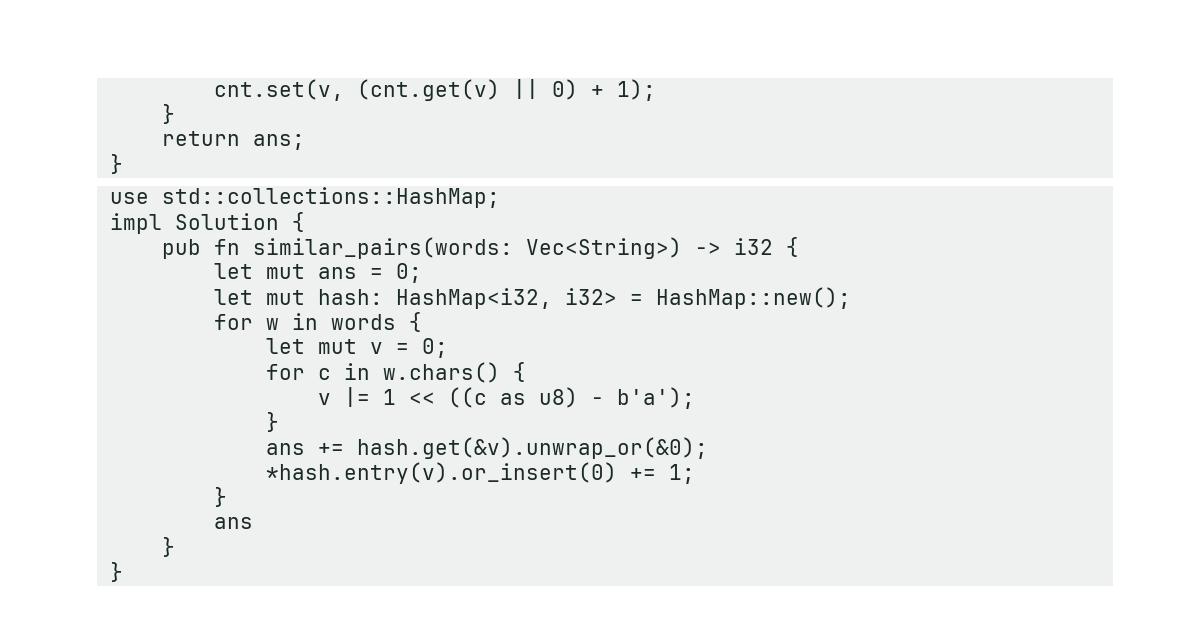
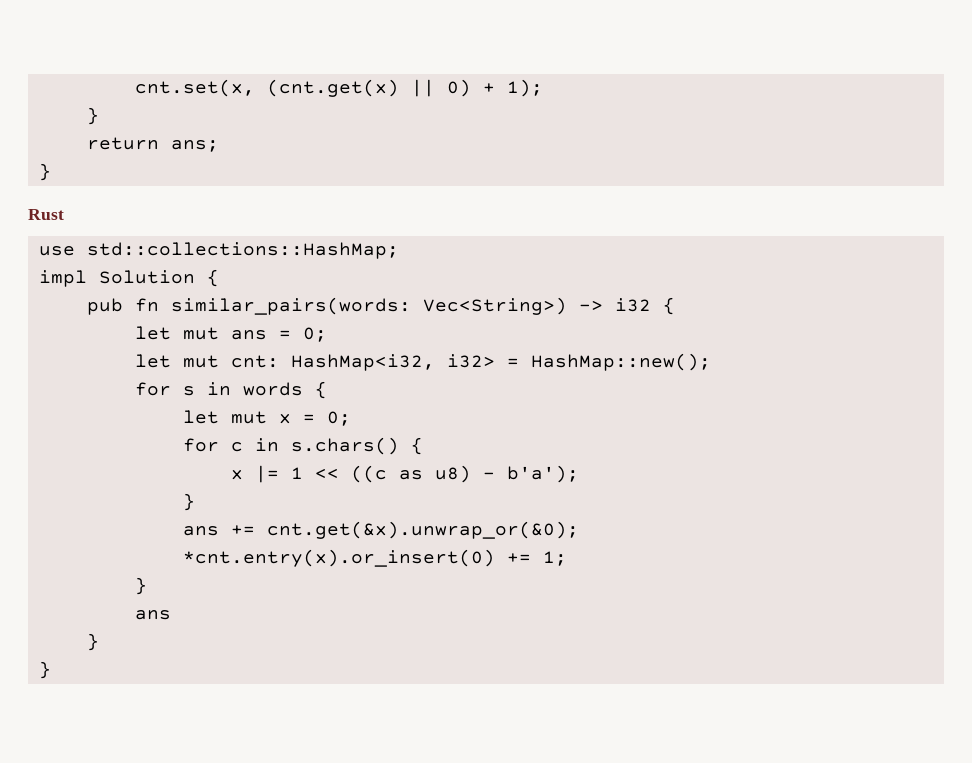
[214,79,501,101] cnt.set(v, (cnt.get(v) -> [134,79,399,97] cnt.set(x, (cnt.get(x)
(124, 164) none -> [28,209,64,220] // Rust
[318,289,384,305] hash: -> [230,355,279,368] cnt:
[266,318,280,330] w -> [182,386,195,396] s
[370,342,384,354] v -> [278,413,291,424] x
[383,362,527,383] [318,393,332,405] w.chars() { // v -> [290,437,423,455] [230,469,243,480] s.chars() { // x
[357,437,709,459] [266,462,618,484] hash.get(&v).unwrap_or(&0); // *hash.entry(v).or_insert(0) -> [266,521,579,539] [182,549,495,567] cnt.get(&x).unwrap_or(&0); // *cnt.entry(x).or_insert(0)

